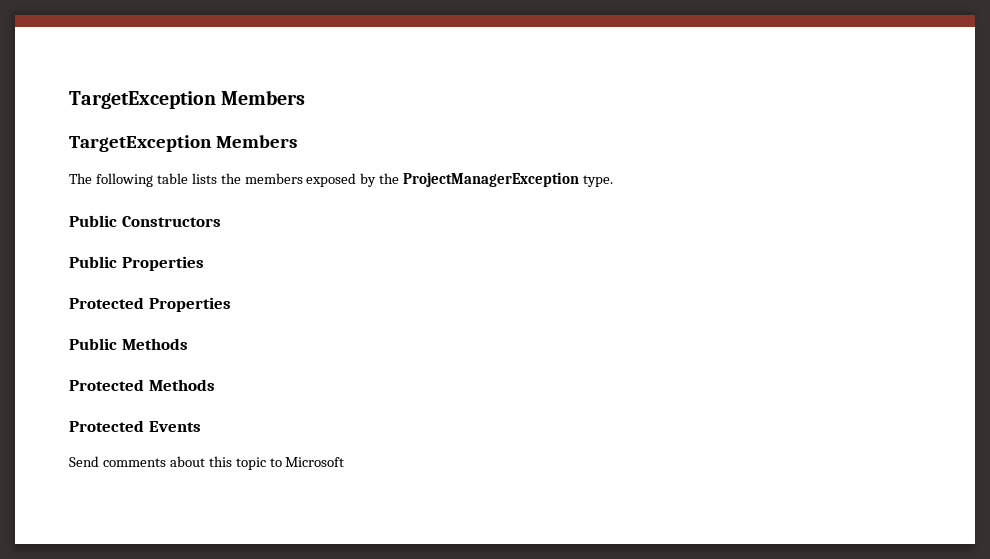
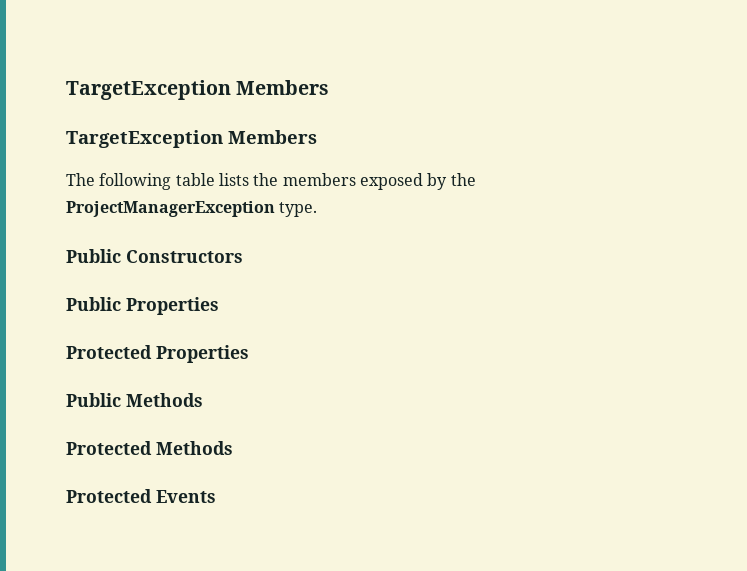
[69,456,345,470] // Send comments about this topic to Microsoft -> (216, 496) none

